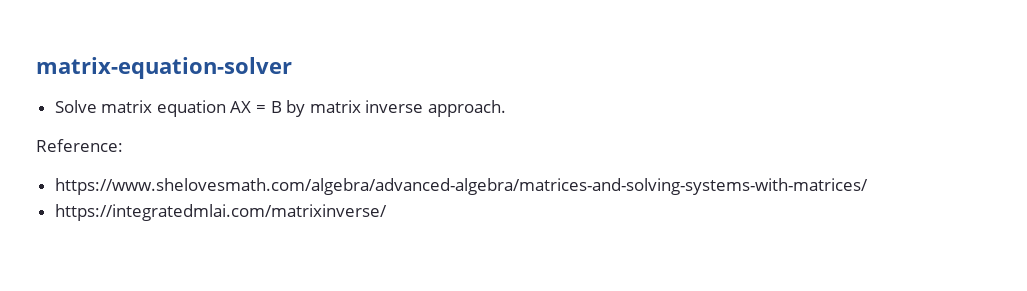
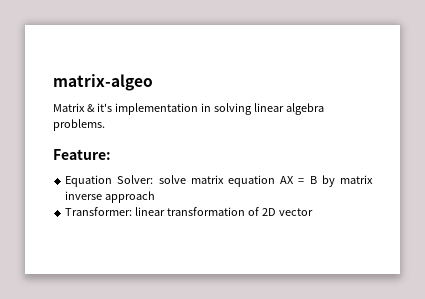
[36,57,292,79] [54,100,97,113] matrix-equation-solver // Solve -> [53,74,153,91] [53,103,324,115] [53,119,105,131] [53,149,111,160] [65,175,186,187] matrix-algeo // Matrix & it's implementation in solving linear algebra problems. // Feature: // Equation Solver: solve
[428,100,507,117] [36,139,123,152] [54,178,868,195] [54,204,387,221] approach. // Reference: // https://www.shelovesmath.com/algebra/advanced-algebra/matrices-and-solving-systems-with-matrices/ // https://integratedmlai.com/matrixinverse/ -> [105,191,156,203] [65,207,313,216] approach // Transformer: linear transformation of 2D vector

